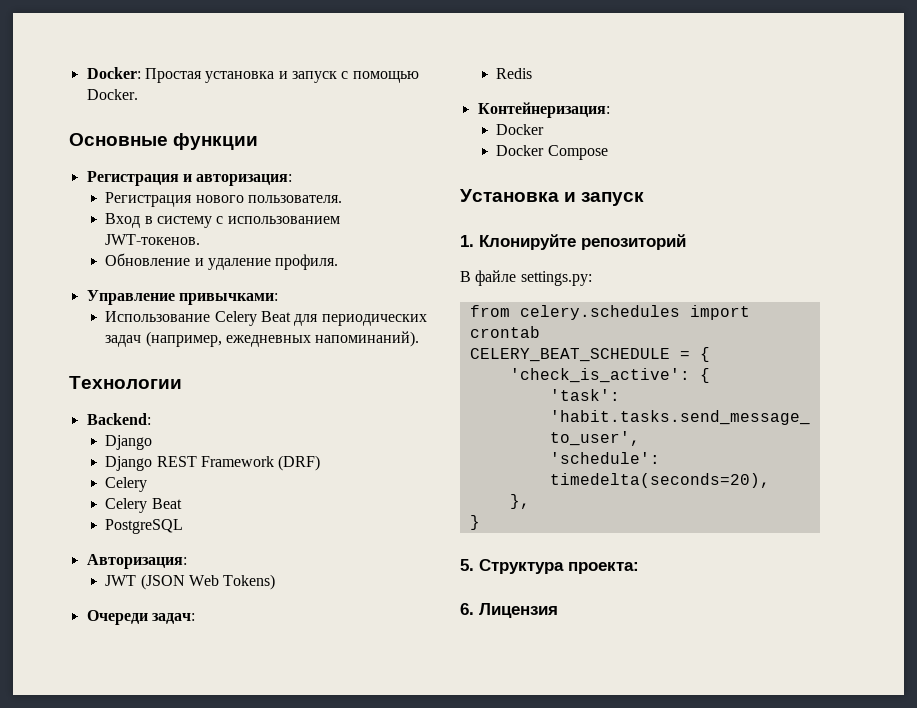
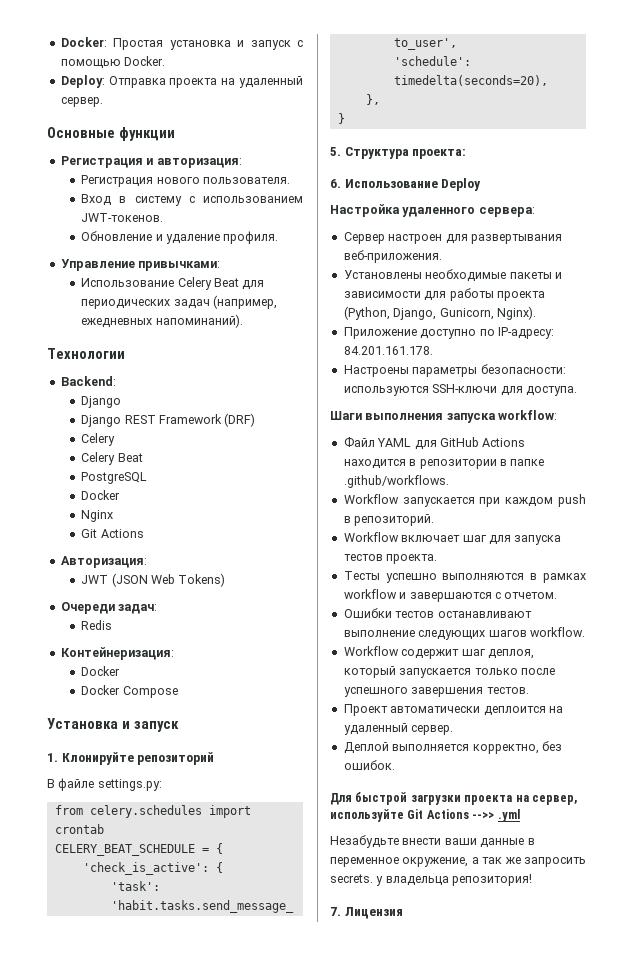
(138, 94) none -> [60,75,303,88] [60,97,103,107] // Deploy: Отправка проекта на удаленный сервер.
(184, 526) none -> [81,490,121,500] [81,510,114,522] [81,529,144,538] // Docker // Nginx // Git Actions
(474, 609) none -> [344,178,482,191] [330,204,535,217] [343,232,562,244] [343,250,442,263] [343,269,562,282] [343,288,545,301] [343,306,536,320] [343,327,554,339] [343,346,433,355] [343,364,566,377] [343,384,577,396] [330,410,558,423] [343,437,526,450] [343,459,545,469] [343,475,449,488] [343,494,586,507] [343,514,435,526] [343,532,562,545] [343,554,438,564] [343,571,586,583] [343,589,558,602] [343,608,532,618] [343,627,585,640] [343,646,534,659] [343,666,555,678] [343,687,529,697] [343,704,563,716] [343,723,454,735] [343,741,562,754] [343,760,395,770] [330,792,577,805] [330,809,520,822] [330,835,535,848] [330,857,586,867] [330,874,533,886] [330,907,341,916] Использование Deploy // Настройка удаленного сервера: // Сервер настроен для развертывания веб-приложения. // Установлены необходимые пакеты и зависимости для работы проекта (Python, Django, Gunicorn, Nginx). // Приложение доступно по IP-адресу: 84.201.161.178. // Настроены параметры безопасности: используются SSH-ключи для доступа. // Шаги выполнения запуска workflow: // Файл YAML для GitHub Actions находится в репозитории в папке .github/workflows. // Workflow запускается при каждом push в репозиторий. // Workflow включает шаг для запуска тестов проекта. // Тесты успешно выполняются в рамках workflow и завершаются с отчетом. // Ошибки тестов останавливают выполнение следующих шагов workflow. // Workflow содержит шаг деплоя, который запускается только после успешного завершения тестов. // Проект автоматически деплоится на удаленный сервер. // Деплой выполняется корректно, без ошибок. // Для быстрой загрузки проекта на сервер, используйте Git Actions -->> .yml // Незабудьте внести ваши данные в переменное окружение, а так же запросить secrets. у владельца репозитория! // 7.

